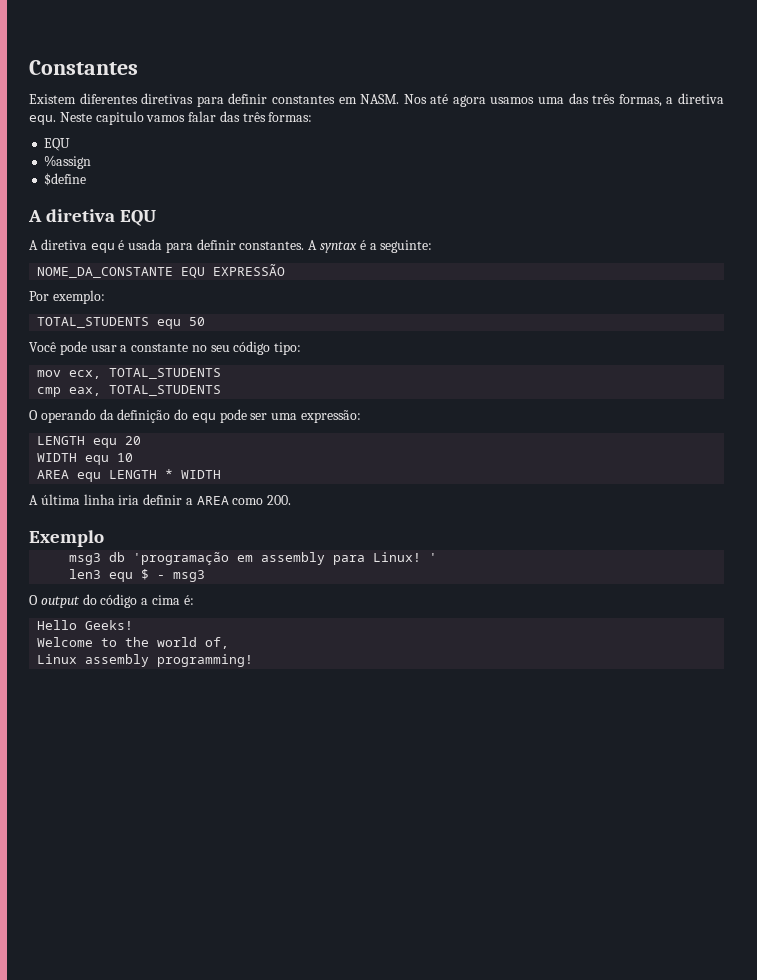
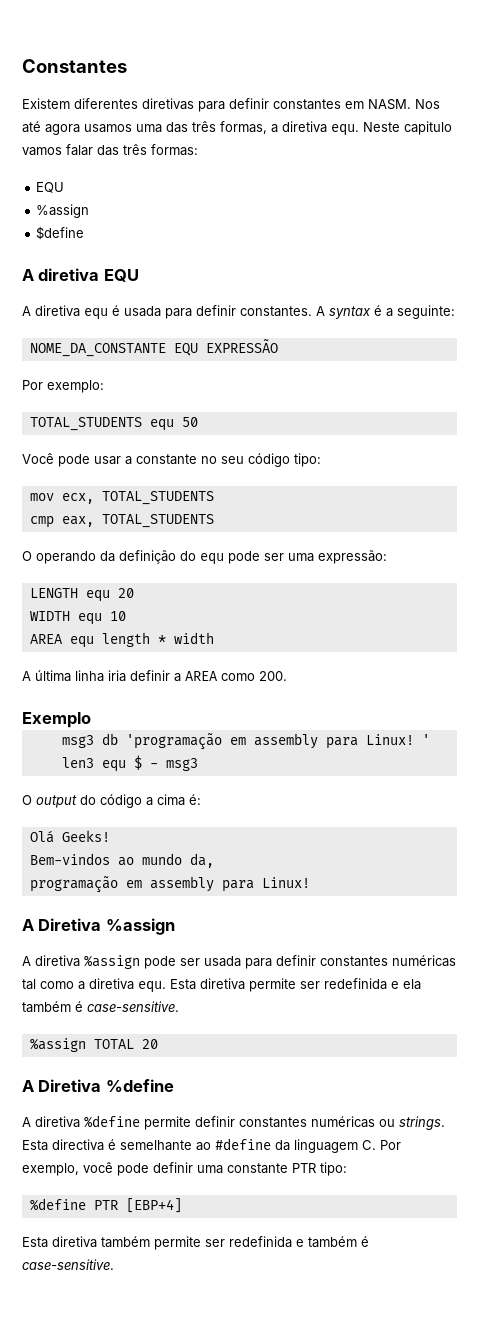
[109,469,222,479] LENGTH * WIDTH -> [101,632,214,647] length * width
[37,620,78,630] Hello -> [29,830,54,843] Olá
[37,637,230,649] [37,654,254,667] Welcome to the world of, // Linux assembly programming! -> [29,853,214,868] [29,876,310,893] [22,918,175,935] [22,955,456,969] [22,978,421,993] [22,1001,179,1013] [29,1038,158,1052] [22,1079,174,1092] [22,1115,445,1130] [22,1138,401,1153] [22,1162,347,1176] [29,1198,182,1213] [22,1236,369,1250] [22,1259,114,1270] Bem-vindos ao mundo da, // programação em assembly para Linux! // A Diretiva %assign // A diretiva %assign pode ser usada para definir constantes numéricas tal como a diretiva equ. Esta diretiva permite ser redefinida e ela também é case-sensitive. // %assign TOTAL 20 // A Diretiva %define // A diretiva %define permite definir constantes numéricas ou strings. Esta directiva é semelhante ao #define da linguagem C. Por exemplo, você pode definir uma constante PTR tipo: // %define PTR [EBP+4] // Esta diretiva também permite ser redefinida e também é case-sensitive.

